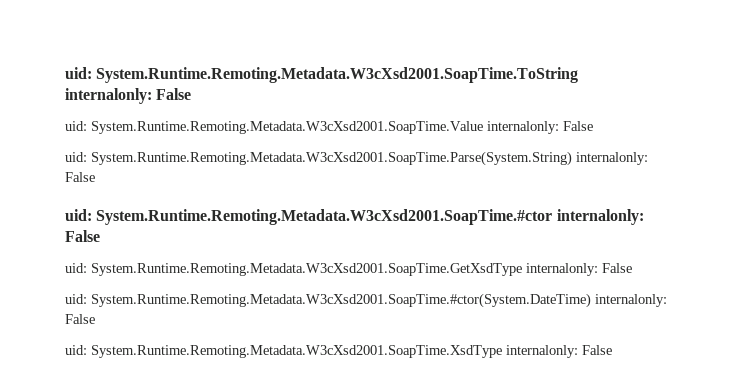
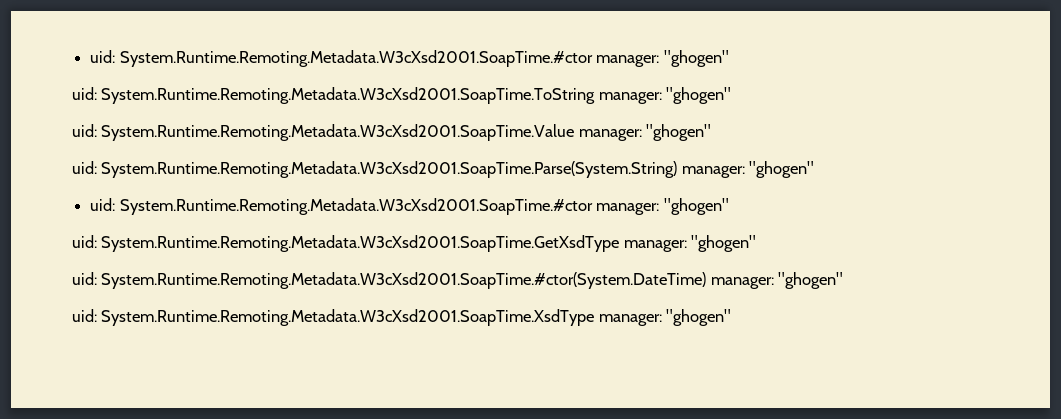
[65,67,579,83] [65,88,192,104] uid: System.Runtime.Remoting.Metadata.W3cXsd2001.SoapTime.ToString internalonly: False -> [90,50,729,67] [72,87,732,104] uid: System.Runtime.Remoting.Metadata.W3cXsd2001.SoapTime.#ctor manager: "ghogen" // uid: System.Runtime.Remoting.Metadata.W3cXsd2001.SoapTime.ToString manager: "ghogen"
[487,121,593,134] internalonly: False -> [578,124,712,141] manager: "ghogen"
[576,152,648,165] [65,172,95,182] [65,209,644,225] [65,230,100,242] internalonly: False // uid: System.Runtime.Remoting.Metadata.W3cXsd2001.SoapTime.#ctor internalonly: False -> [681,161,815,178] [90,198,729,215] manager: "ghogen" // uid: System.Runtime.Remoting.Metadata.W3cXsd2001.SoapTime.#ctor manager: "ghogen"
[526,263,632,276] internalonly: False -> [623,235,757,252] manager: "ghogen"
[595,294,667,307] [65,314,95,324] internalonly: False -> [710,272,844,289] manager: "ghogen"
[506,345,612,358] internalonly: False -> [598,309,732,326] manager: "ghogen"

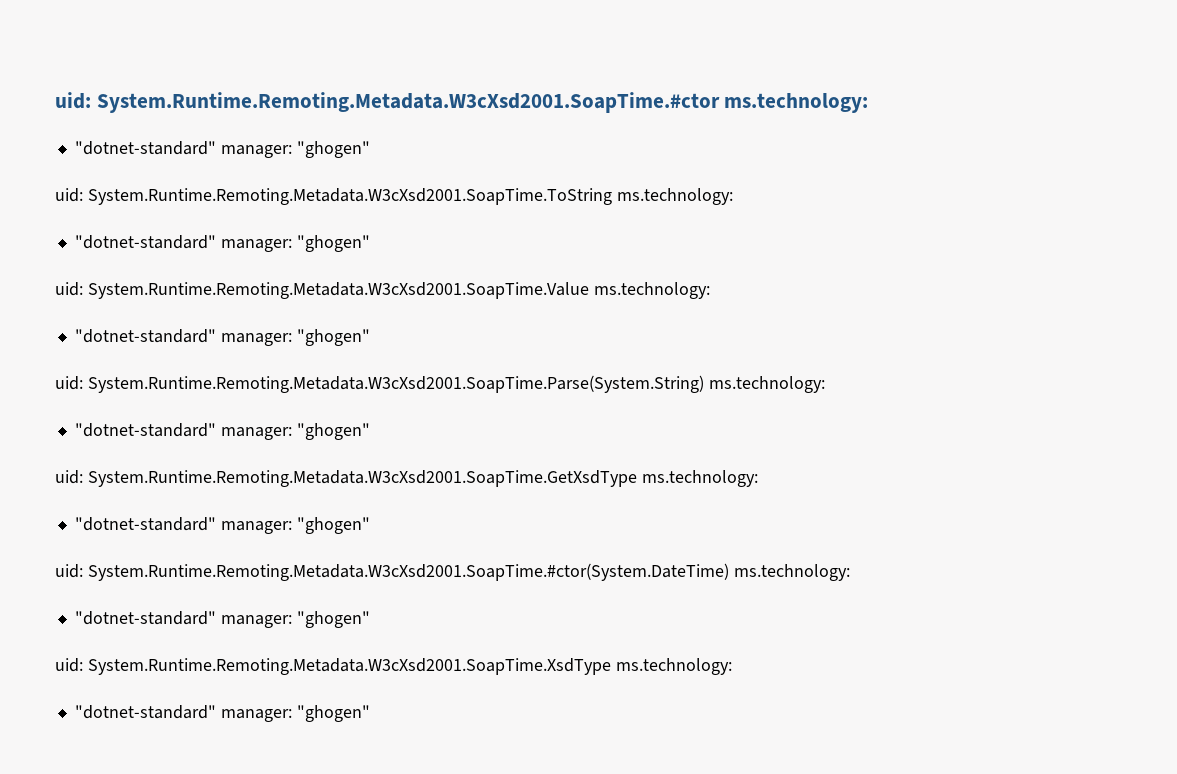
[90,50,593,67] uid: System.Runtime.Remoting.Metadata.W3cXsd2001.SoapTime.#ctor -> [55,92,869,113] [74,141,216,155] uid: System.Runtime.Remoting.Metadata.W3cXsd2001.SoapTime.#ctor ms.technology: // "dotnet-standard"
(596, 95) none -> [616,188,733,205] [74,235,216,249] ms.technology: // "dotnet-standard"
(575, 132) none -> [593,282,710,299] [74,329,216,343] ms.technology: // "dotnet-standard"
[681,161,815,178] [90,198,593,215] manager: "ghogen" // uid: System.Runtime.Remoting.Metadata.W3cXsd2001.SoapTime.#ctor -> [708,376,825,393] [74,423,216,437] ms.technology: // "dotnet-standard"
(620, 243) none -> [641,470,758,487] [74,517,216,531] ms.technology: // "dotnet-standard"
(707, 280) none -> [733,564,850,581] [74,611,216,625] ms.technology: // "dotnet-standard"
(595, 317) none -> [615,658,732,675] [74,705,216,719] ms.technology: // "dotnet-standard"

